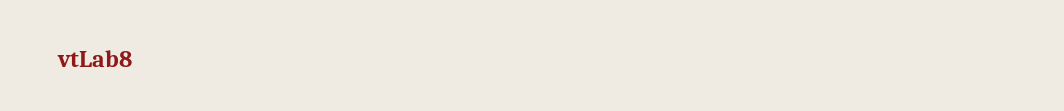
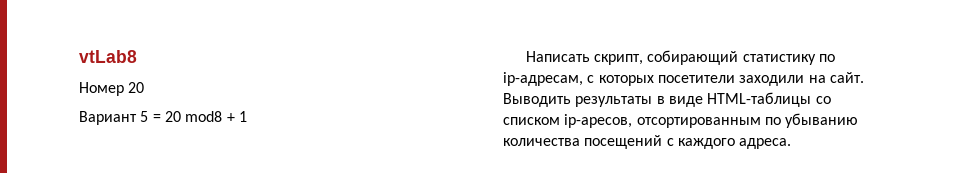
(132, 58) none -> [79,82,145,96] [79,111,247,125] [525,50,836,65] [503,72,864,86] [503,92,831,107] [503,113,859,128] [503,135,792,149] // Номер 20 // Вариант 5 = 20 mod8 + 1 // Написать скрипт, собирающий статистику по ip-адресам, с которых посетители заходили на сайт. Выводить результаты в виде HTML-таблицы со списком ip-аресов, отсортированным по убыванию количества посещений с каждого адреса.

